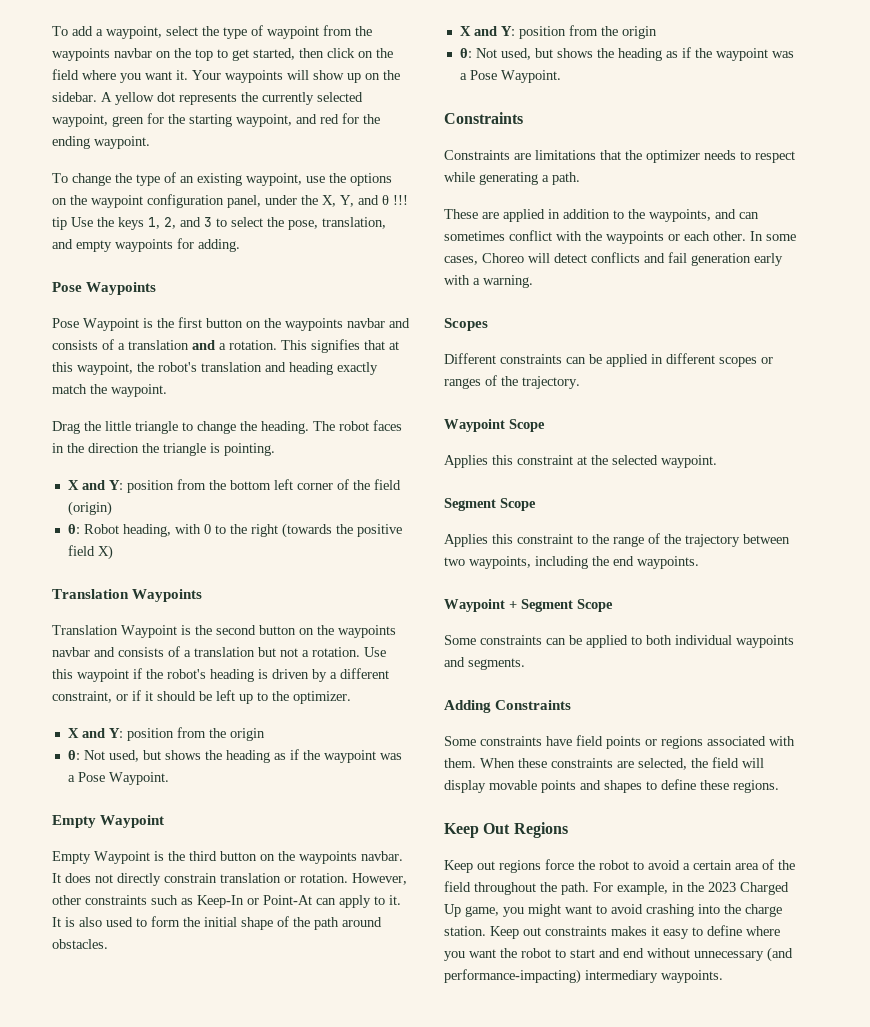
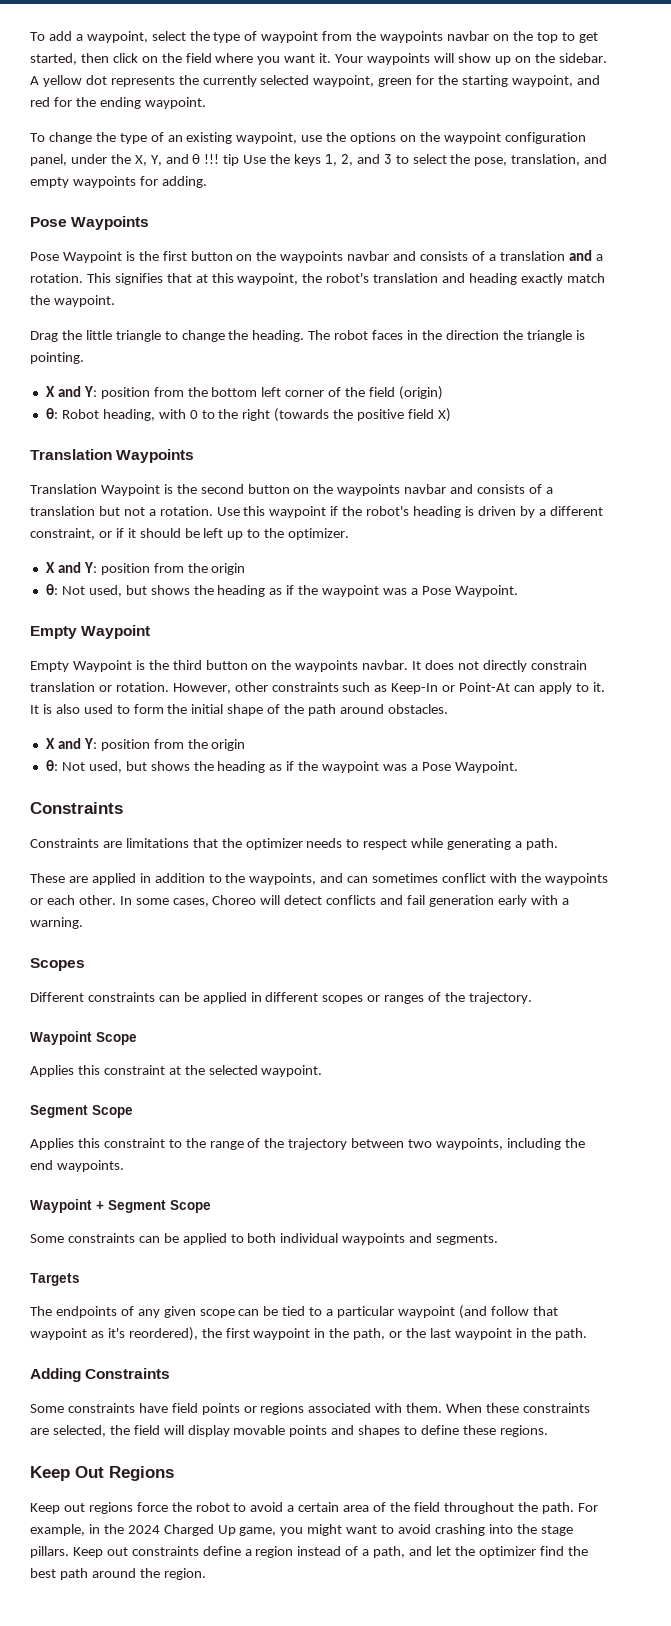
(525, 664) none -> [30,1273,80,1286] [30,1305,558,1319] [30,1327,587,1341] // Targets // The endpoints of any given scope can be tied to a particular waypoint (and follow that waypoint as it's reordered), the first waypoint in the path, or the last waypoint in the path.
[708,882,736,892] 2023 -> [127,1525,160,1534] 2024
[745,904,782,917] [444,926,486,936] charge station. -> [540,1525,573,1536] [30,1546,69,1558] stage pillars.
[611,925,780,939] [444,947,793,962] [444,969,723,984] makes it easy to define where you want the robot to start and end without unnecessary (and performance-impacting) intermediary waypoints. -> [202,1546,588,1558] [30,1568,206,1580] define a region instead of a path, and let the optimizer find the best path around the region.

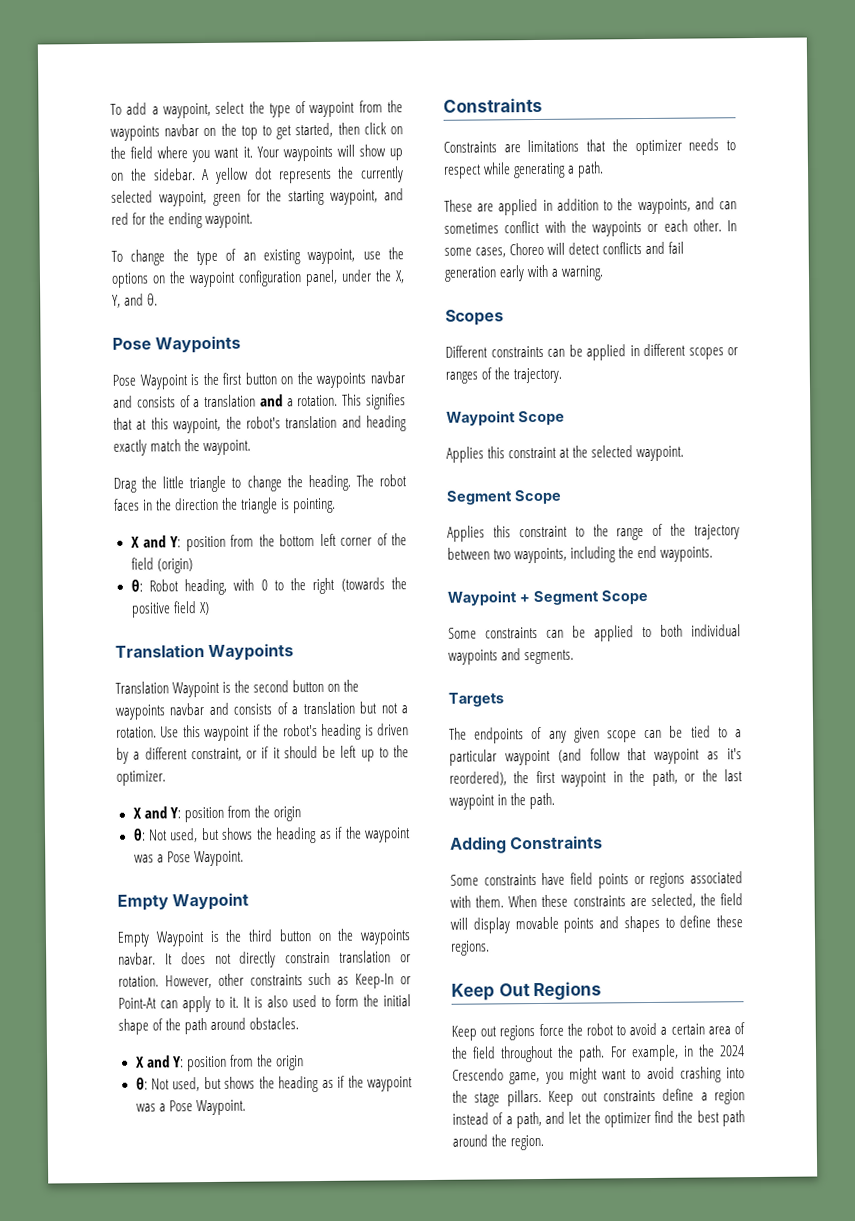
[192,154,608,166] [30,176,207,188] θ !!! tip Use the keys 1, 2, and 3 to select the pose, translation, and empty waypoints for adding. -> [147,293,159,306] θ.
[163,1524,236,1536] Charged Up -> [452,1068,504,1081] Crescendo

